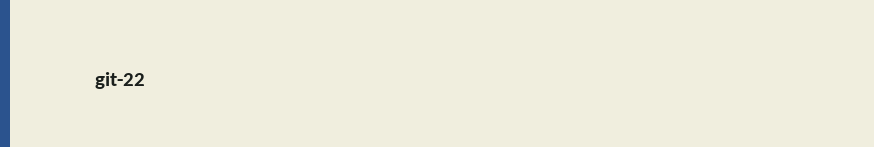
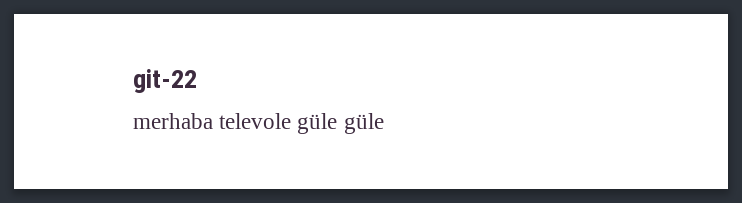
(145, 80) none -> [133,113,384,134] // merhaba televole güle güle

